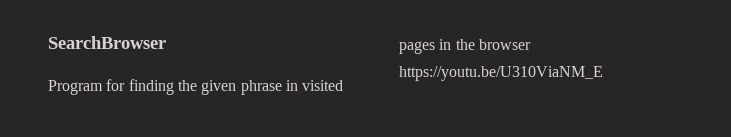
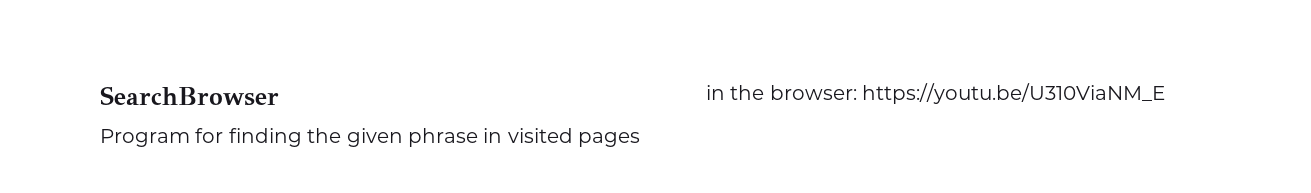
[478,39,531,50] browser -> [769,85,857,100] browser:

